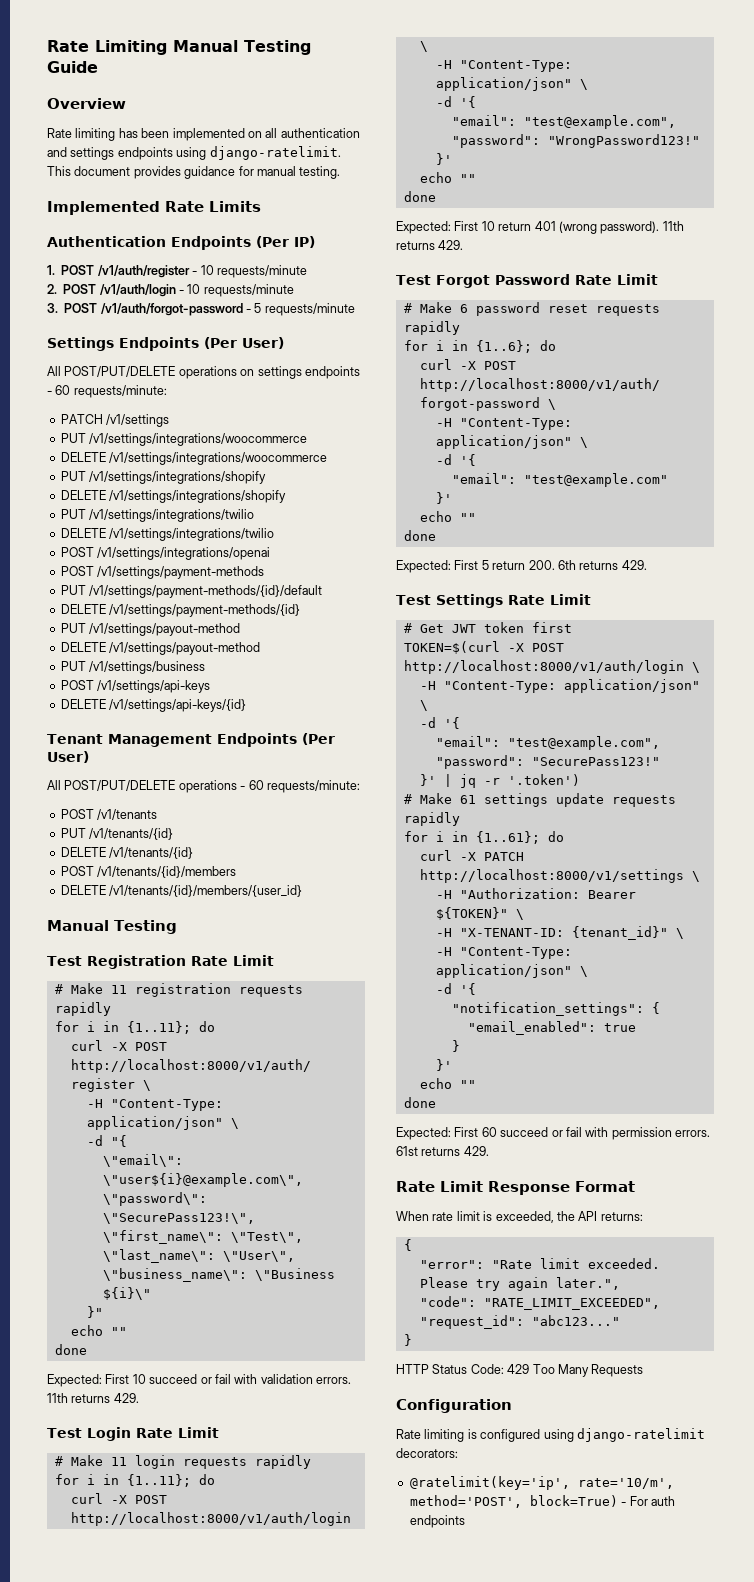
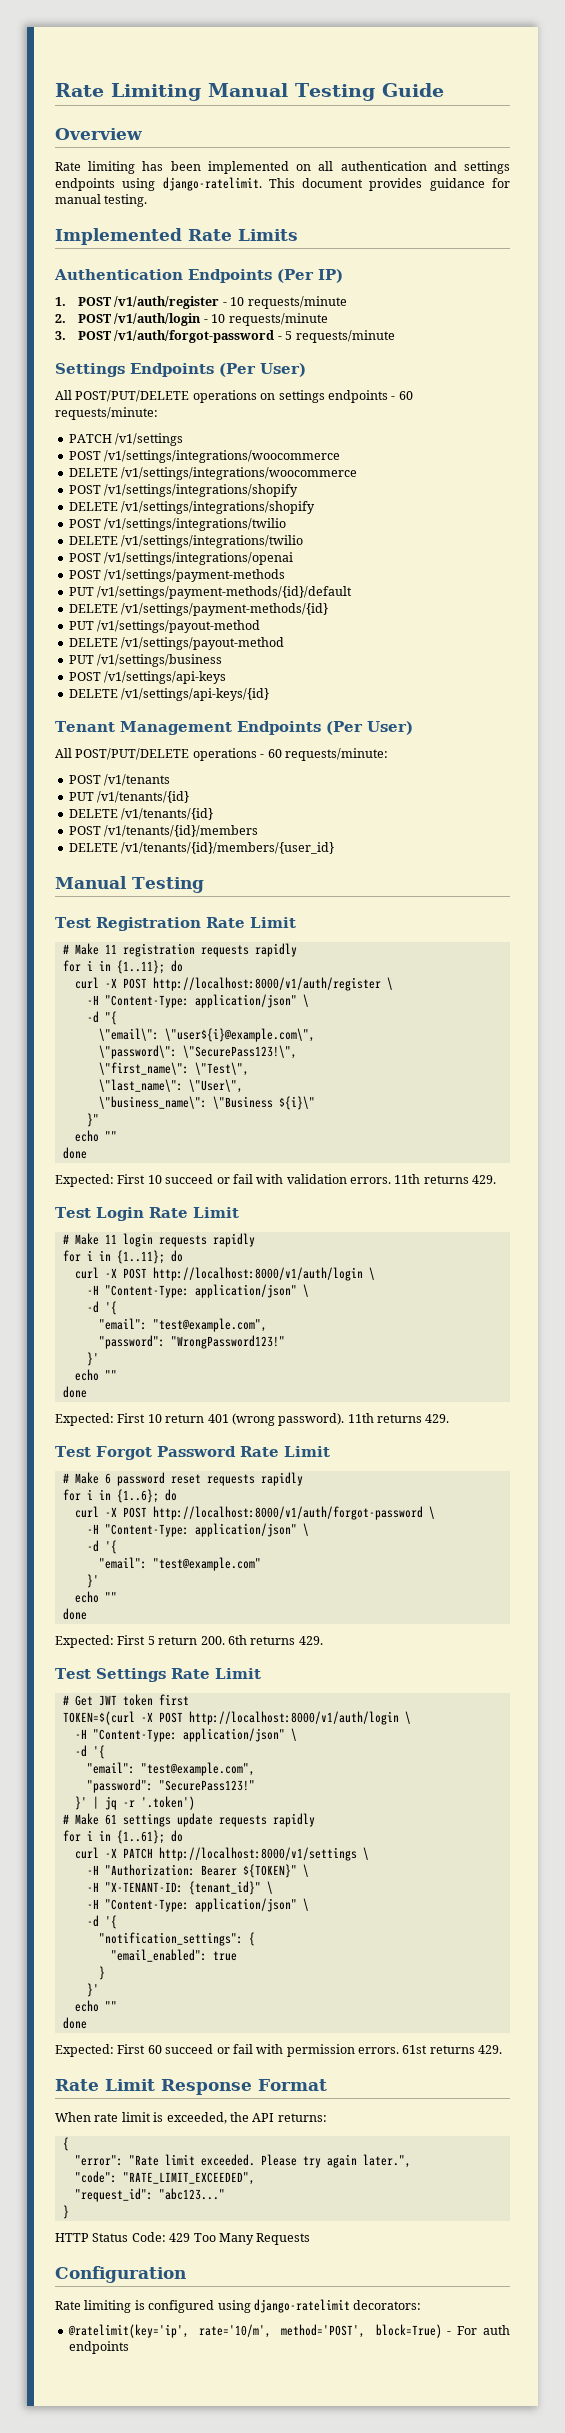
[60,433,86,443] PUT -> [68,451,101,460] POST
[60,471,86,481] PUT -> [68,485,101,494] POST
[60,509,86,519] PUT -> [68,519,101,528] POST

